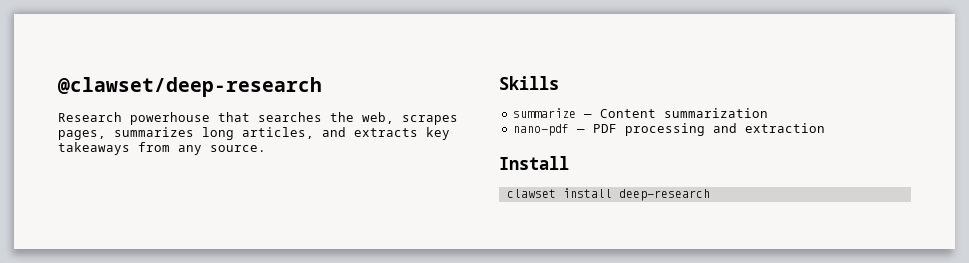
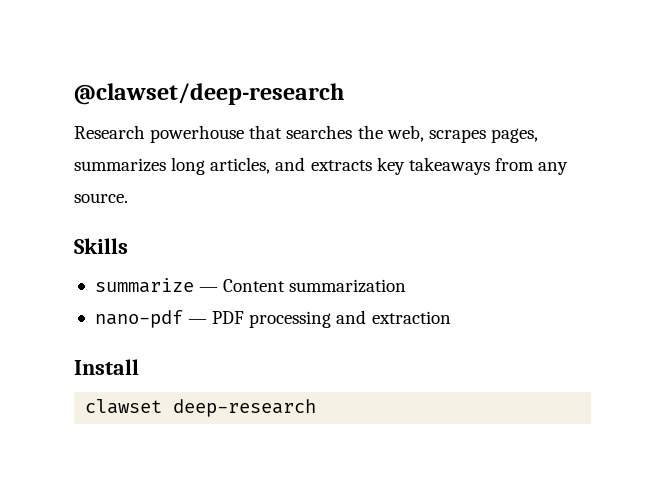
[562,188,612,198] install -> (163, 406) none

